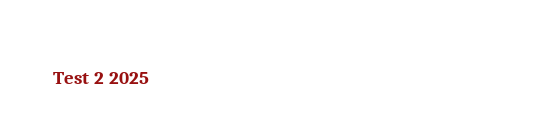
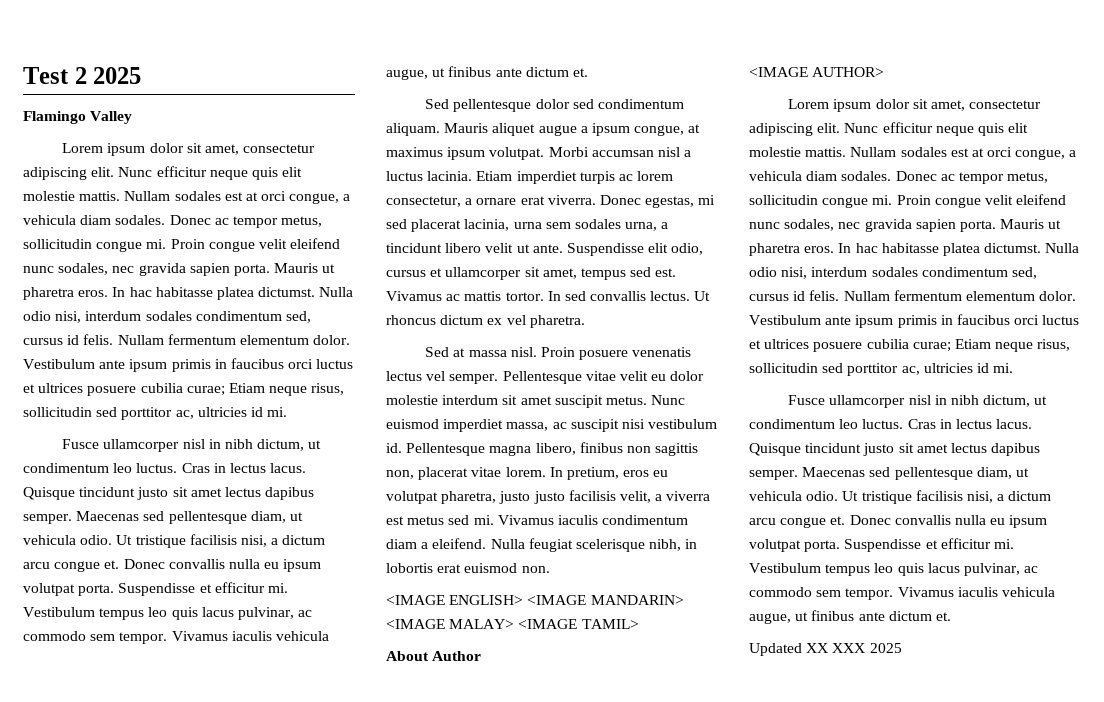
(150, 78) none -> [23,111,133,124] [62,143,316,156] [23,166,303,180] [23,191,351,204] [23,215,323,228] [23,238,341,252] [23,263,336,276] [23,287,354,300] [23,311,311,323] [23,334,351,345] [23,358,354,372] [23,383,345,396] [23,407,288,420] [62,439,322,452] [23,463,307,473] [23,487,315,500] [23,511,303,524] [23,534,326,548] [23,559,322,572] [23,582,288,596] [23,607,313,620] [23,631,329,644] [386,66,588,80] [425,99,684,112] [386,123,701,136] [386,147,692,160] [386,171,674,184] [386,195,716,208] [386,219,669,232] [386,243,704,256] [386,267,677,280] [386,291,711,301] [386,315,585,328] [425,347,692,360] [386,371,705,384] [386,395,686,408] [386,419,718,432] [386,442,699,456] [386,467,669,480] [386,490,711,504] [386,515,689,525] [386,538,698,552] [386,563,550,573] [386,595,684,605] [386,619,639,629] [386,651,482,661] [749,67,885,77] [788,99,1042,112] [749,122,1029,136] [749,147,1077,160] [749,171,1049,184] [749,194,1067,208] [749,219,1062,232] [749,243,1080,256] [749,267,1037,279] [749,290,1077,301] [749,314,1080,328] [749,339,1071,352] [749,363,1014,376] [788,395,1048,408] [749,419,1033,429] [749,443,1041,456] [749,467,1029,480] [749,490,1052,504] [749,515,1048,528] [749,538,1014,552] [749,563,1039,576] [749,587,1055,600] [749,610,951,624] [749,643,902,656] // Flamingo Valley // Lorem ipsum dolor sit amet, consectetur adipiscing elit. Nunc efficitur neque quis elit molestie mattis. Nullam sodales est at orci congue, a vehicula diam sodales. Donec ac tempor metus, sollicitudin congue mi. Proin congue velit eleifend nunc sodales, nec gravida sapien porta. Mauris ut pharetra eros. In hac habitasse platea dictumst. Nulla odio nisi, interdum sodales condimentum sed, cursus id felis. Nullam fermentum elementum dolor. Vestibulum ante ipsum primis in faucibus orci luctus et ultrices posuere cubilia curae; Etiam neque risus, sollicitudin sed porttitor ac, ultricies id mi. // Fusce ullamcorper nisl in nibh dictum, ut condimentum leo luctus. Cras in lectus lacus. Quisque tincidunt justo sit amet lectus dapibus semper. Maecenas sed pellentesque diam, ut vehicula odio. Ut tristique facilisis nisi, a dictum arcu congue et. Donec convallis nulla eu ipsum volutpat porta. Suspendisse et efficitur mi. Vestibulum tempus leo quis lacus pulvinar, ac commodo sem tempor. Vivamus iaculis vehicula augue, ut finibus ante dictum et. // Sed pellentesque dolor sed condimentum aliquam. Mauris aliquet augue a ipsum congue, at maximus ipsum volutpat. Morbi accumsan nisl a luctus lacinia. Etiam imperdiet turpis ac lorem consectetur, a ornare erat viverra. Donec egestas, mi sed placerat lacinia, urna sem sodales urna, a tincidunt libero velit ut ante. Suspendisse elit odio, cursus et ullamcorper sit amet, tempus sed est. Vivamus ac mattis tortor. In sed convallis lectus. Ut rhoncus dictum ex vel pharetra. // Sed at massa nisl. Proin posuere venenatis lectus vel semper. Pellentesque vitae velit eu dolor molestie interdum sit amet suscipit metus. Nunc euismod imperdiet massa, ac suscipit nisi vestibulum id. Pellentesque magna libero, finibus non sagittis non, placerat vitae lorem. In pretium, eros eu volutpat pharetra, justo justo facilisis velit, a viverra est metus sed mi. Vivamus iaculis condimentum diam a eleifend. Nulla feugiat scelerisque nibh, in lobortis erat euismod non. // <IMAGE ENGLISH> <IMAGE MANDARIN> <IMAGE MALAY> <IMAGE TAMIL> // About Author // <IMAGE AUTHOR> // Lorem ipsum dolor sit amet, consectetur adipiscing elit. Nunc efficitur neque quis elit molestie mattis. Nullam sodales est at orci congue, a vehicula diam sodales. Donec ac tempor metus, sollicitudin congue mi. Proin congue velit eleifend nunc sodales, nec gravida sapien porta. Mauris ut pharetra eros. In hac habitasse platea dictumst. Nulla odio nisi, interdum sodales condimentum sed, cursus id felis. Nullam fermentum elementum dolor. Vestibulum ante ipsum primis in faucibus orci luctus et ultrices posuere cubilia curae; Etiam neque risus, sollicitudin sed porttitor ac, ultricies id mi. // Fusce ullamcorper nisl in nibh dictum, ut condimentum leo luctus. Cras in lectus lacus. Quisque tincidunt justo sit amet lectus dapibus semper. Maecenas sed pellentesque diam, ut vehicula odio. Ut tristique facilisis nisi, a dictum arcu congue et. Donec convallis nulla eu ipsum volutpat porta. Suspendisse et efficitur mi. Vestibulum tempus leo quis lacus pulvinar, ac commodo sem tempor. Vivamus iaculis vehicula augue, ut finibus ante dictum et. // Updated XX XXX 2025

